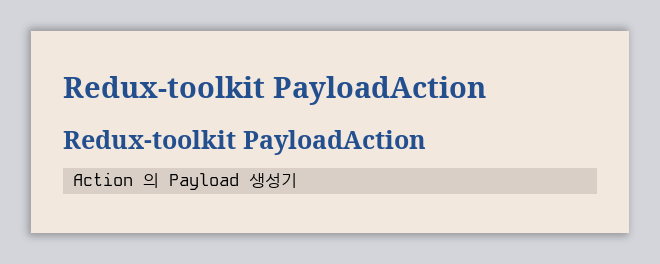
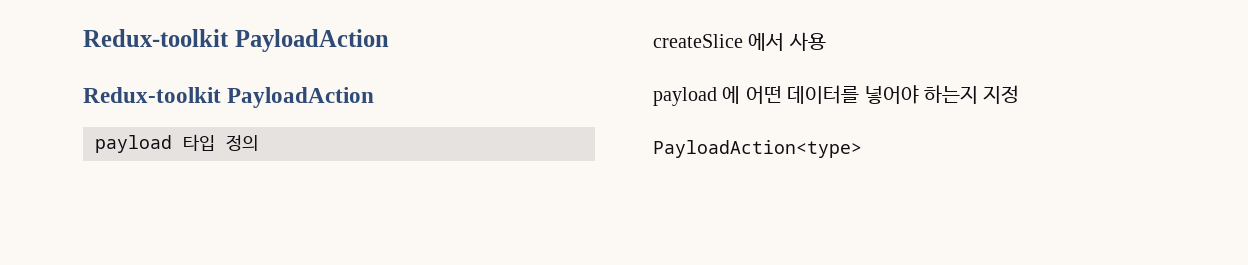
[72,172,297,190] Action 의 Payload 생성기 -> [95,134,258,153] [653,32,826,51] [653,85,1020,106] [653,140,862,158] payload 타입 정의 // createSlice 에서 사용 // payload 에 어떤 데이터를 넣어야 하는지 지정 // PayloadAction<type>

